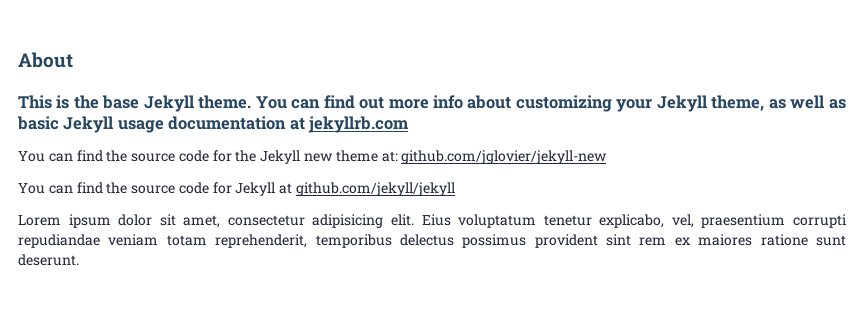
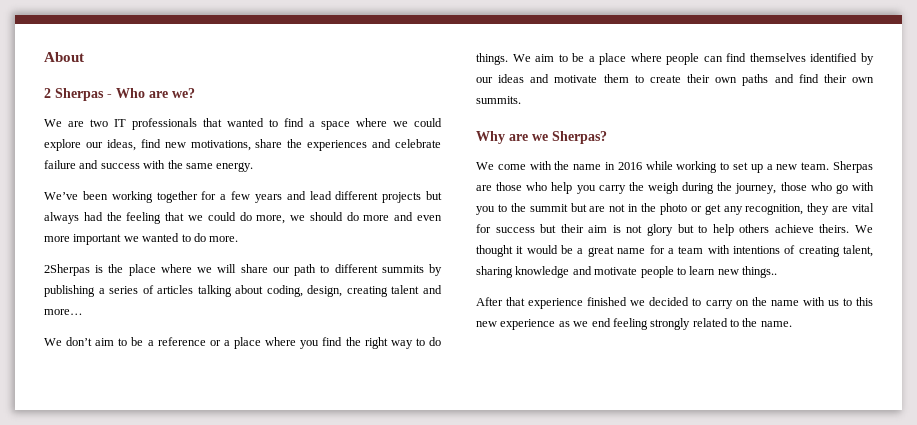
[18,95,846,112] [17,116,410,133] [18,150,608,164] [18,182,456,196] [18,214,847,228] [18,234,846,248] [18,254,79,266] This is the base Jekyll theme. You can find out more info about customizing your Jekyll theme, as well as basic Jekyll usage documentation at jekyllrb.com // You can find the source code for the Jekyll new theme at: github.com/jglovier/jekyll-new // You can find the source code for Jekyll at github.com/jekyll/jekyll // Lorem ipsum dolor sit amet, consectetur adipisicing elit. Eius voluptatum tenetur explicabo, vel, praesentium corrupti repudiandae veniam totam reprehenderit, temporibus delectus possimus provident sint rem ex maiores ratione sunt deserunt. -> [44,88,195,101] [44,118,442,130] [44,139,441,151] [44,160,254,172] [44,191,442,203] [44,212,442,224] [44,233,239,245] [44,264,442,276] [44,285,442,297] [44,309,83,315] [44,337,442,349] [476,53,874,65] [476,74,874,86] [476,96,521,104] [476,131,607,144] [476,161,874,173] [476,182,874,194] [476,203,874,215] [476,224,873,236] [476,245,873,257] [476,266,777,278] [476,297,873,309] [476,318,792,330] 2 Sherpas - Who are we? // We are two IT professionals that wanted to find a space where we could explore our ideas, find new motivations, share the experiences and celebrate failure and success with the same energy. // We’ve been working together for a few years and lead different projects but always had the feeling that we could do more, we should do more and even more important we wanted to do more. // 2Sherpas is the place where we will share our path to different summits by publishing a series of articles talking about coding, design, creating talent and more… // We don’t aim to be a reference or a place where you find the right way to do things. We aim to be a place where people can find themselves identified by our ideas and motivate them to create their own paths and find their own summits. // Why are we Sherpas? // We come with the name in 2016 while working to set up a new team. Sherpas are those who help you carry the weigh during the journey, those who go with you to the summit but are not in the photo or get any recognition, they are vital for success but their aim is not glory but to help others achieve theirs. We thought it would be a great name for a team with intentions of creating talent, sharing knowledge and motivate people to learn new things.. // After that experience finished we decided to carry on the name with us to this new experience as we end feeling strongly related to the name.

